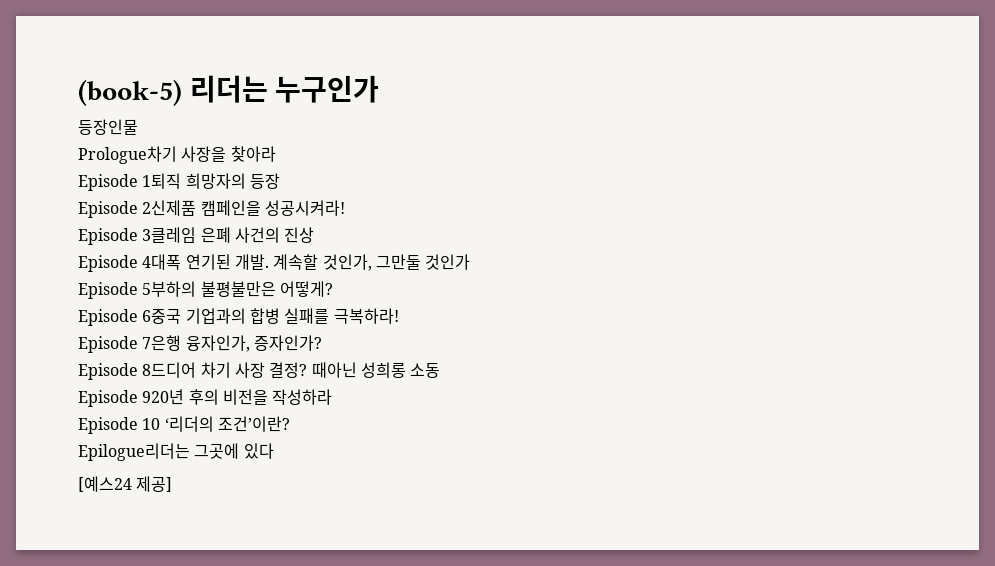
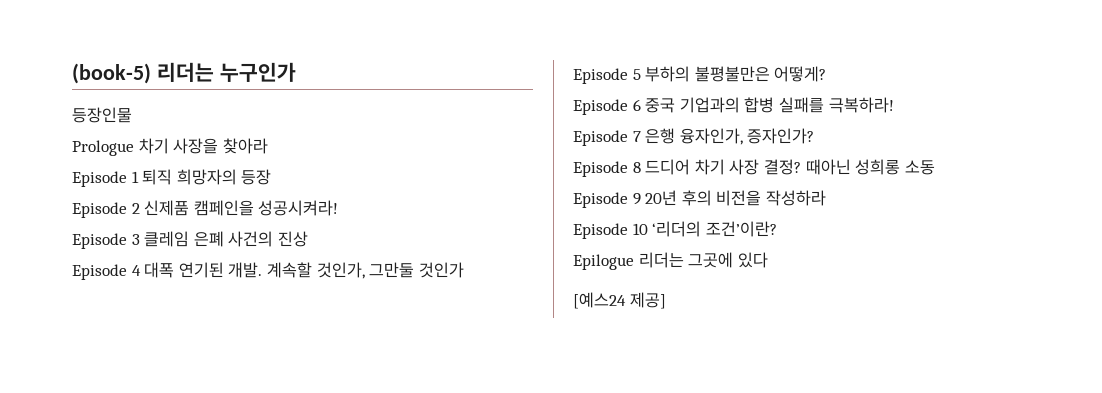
[78,146,177,164] Prologue차기 -> [72,138,169,156] Prologue 차기
[142,173,182,189] 1퇴직 -> [131,169,173,185] 1 퇴직
[142,200,197,216] 2신제품 -> [131,200,190,216] 2 신제품
[142,227,197,243] 3클레임 -> [131,231,190,247] 3 클레임
[142,254,182,270] 4대폭 -> [131,262,175,278] 4 대폭
[142,281,197,297] 5부하의 -> [632,66,691,82] 5 부하의
[142,309,182,324] 6중국 -> [632,98,676,113] 6 중국
[142,335,182,351] 7은행 -> [632,128,676,144] 7 은행
[142,362,197,378] 8드디어 -> [632,159,691,175] 8 드디어
[142,389,185,405] 920년 -> [632,190,678,206] 9 20년
[78,443,190,461] Epilogue리더는 -> [573,252,684,270] Epilogue 리더는

